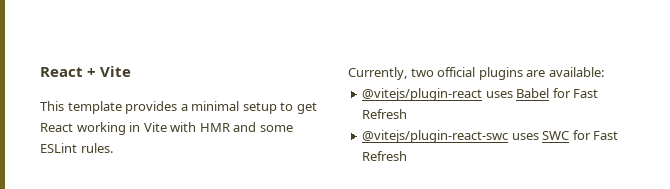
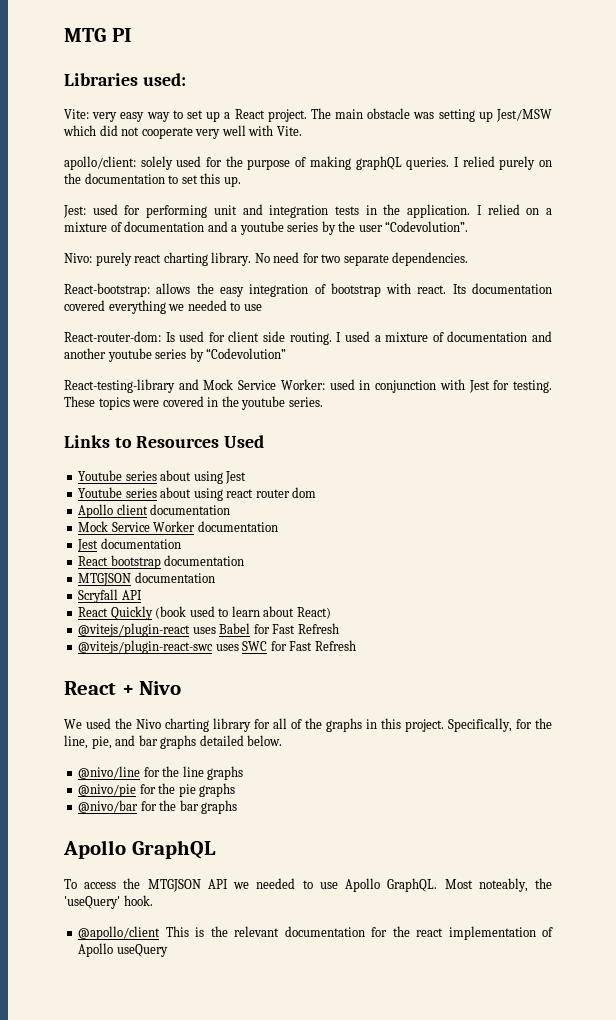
[40,66,132,77] [40,101,317,114] [40,122,293,135] [40,143,113,153] [348,67,604,80] React + Vite // This template provides a minimal setup to get React working in Vite with HMR and some ESLint rules. // Currently, two official plugins are available: -> [64,28,132,42] [64,73,186,86] [64,108,552,122] [63,125,302,139] [64,156,552,170] [64,173,241,187] [63,204,552,218] [64,221,469,235] [64,252,469,266] [64,283,552,297] [64,300,262,314] [64,331,553,345] [64,348,287,362] [64,379,553,393] [64,396,323,410] [64,435,265,448] [78,470,247,484] [78,487,317,501] [78,504,231,518] [78,521,278,532] [77,538,181,552] [78,555,245,569] [78,572,215,586] [78,589,142,603] [78,606,331,620] MTG PI // Libraries used: // Vite: very easy way to set up a React project. The main obstacle was setting up Jest/MSW which did not cooperate very well with Vite. // apollo/client: solely used for the purpose of making graphQL queries. I relied purely on the documentation to set this up. // Jest: used for performing unit and integration tests in the application. I relied on a mixture of documentation and a youtube series by the user “Codevolution”. // Nivo: purely react charting library. No need for two separate dependencies. // React-bootstrap: allows the easy integration of bootstrap with react. Its documentation covered everything we needed to use // React-router-dom: Is used for client side routing. I used a mixture of documentation and another youtube series by “Codevolution” // React-testing-library and Mock Service Worker: used in conjunction with Jest for testing. These topics were covered in the youtube series. // Links to Resources Used // Youtube series about using Jest // Youtube series about using react router dom // Apollo client documentation // Mock Service Worker documentation // Jest documentation // React bootstrap documentation // MTGJSON documentation // Scryfall API // React Quickly (book used to learn about React)
(408, 156) none -> [64,681,182,695] [64,718,552,732] [64,735,283,749] [78,766,244,780] [78,783,236,797] [78,800,238,814] [63,840,216,859] [64,878,552,892] [64,895,153,909] [78,926,553,940] [78,943,168,957] // React + Nivo // We used the Nivo charting library for all of the graphs in this project. Specifically, for the line, pie, and bar graphs detailed below. // @nivo/line for the line graphs // @nivo/pie for the pie graphs // @nivo/bar for the bar graphs // Apollo GraphQL // To access the MTGJSON API we needed to use Apollo GraphQL. Most noteably, the 'useQuery' hook. // @apollo/client This is the relevant documentation for the react implementation of Apollo useQuery

